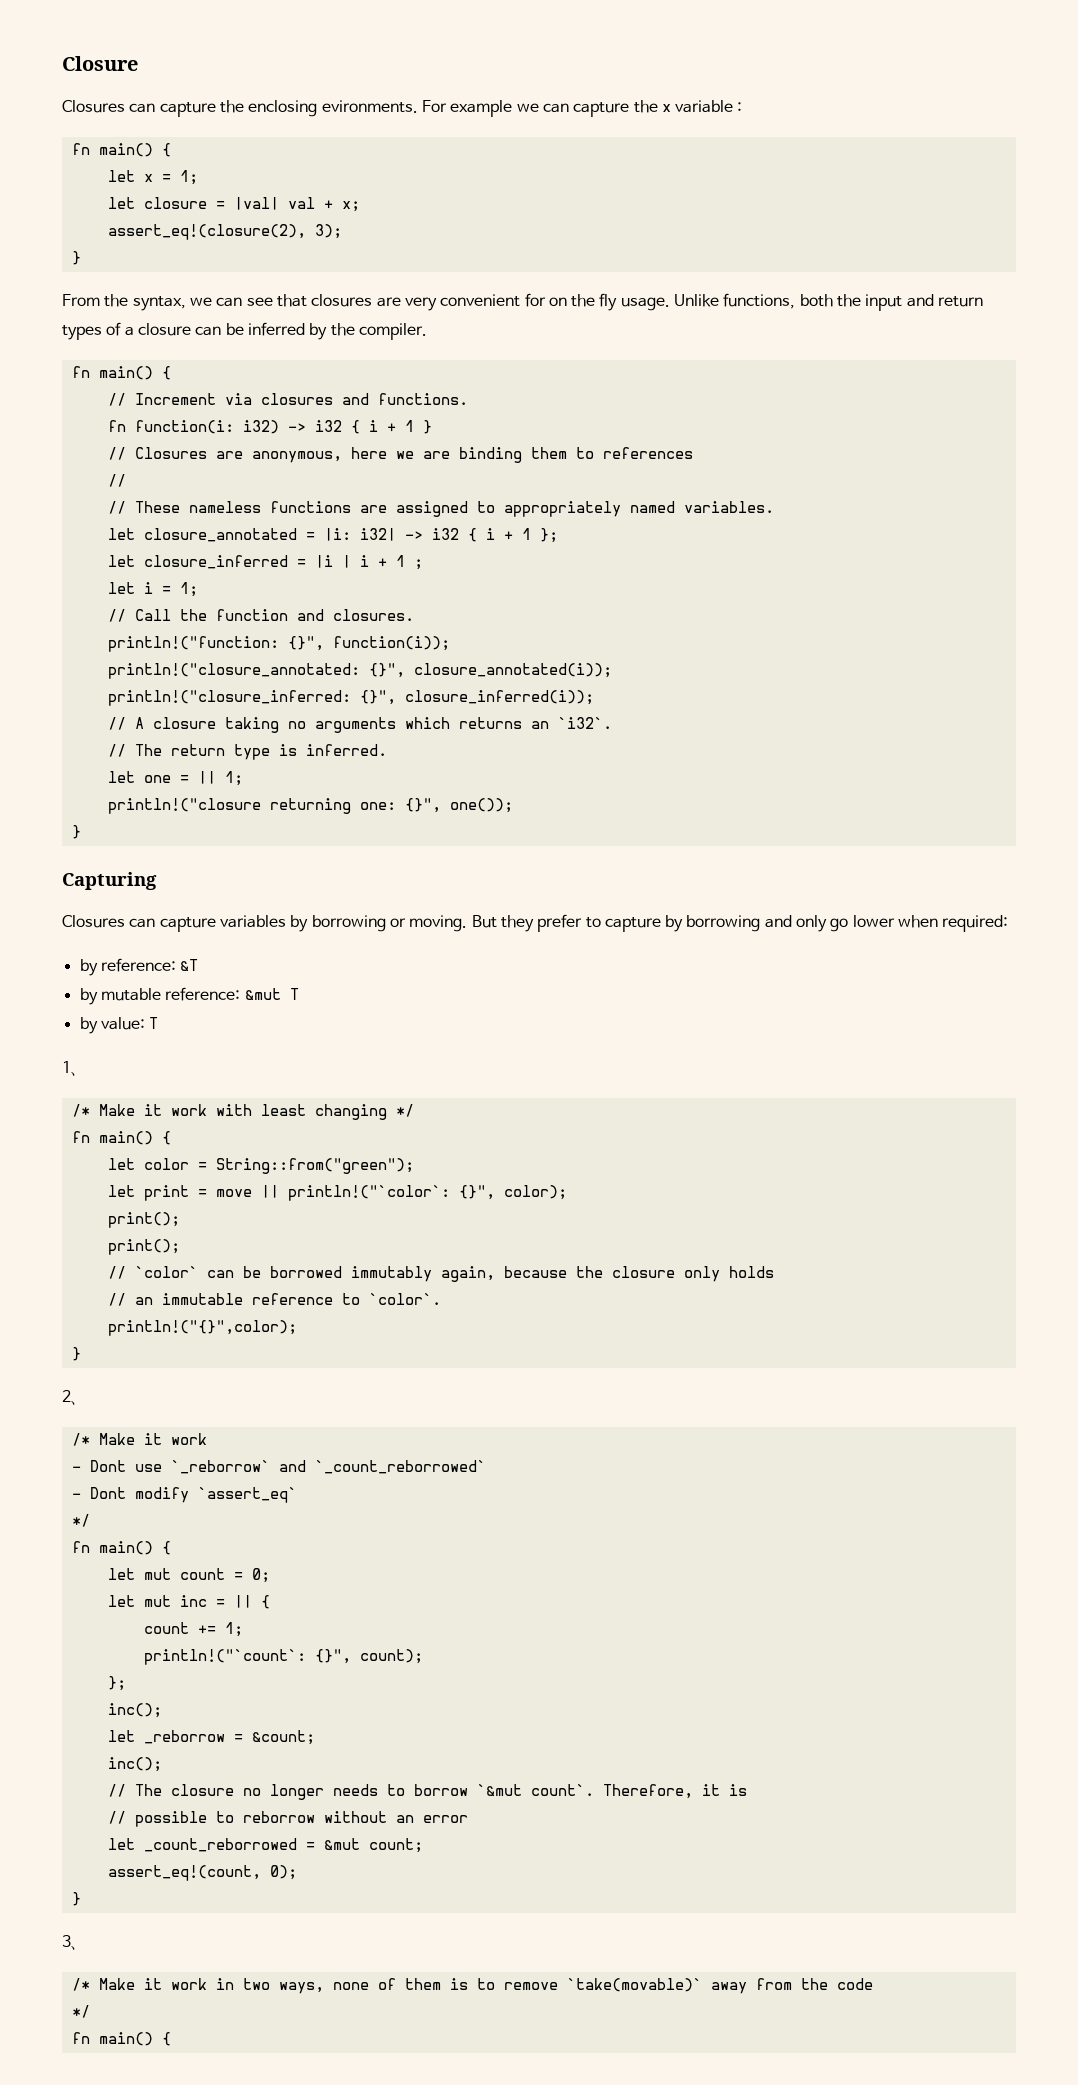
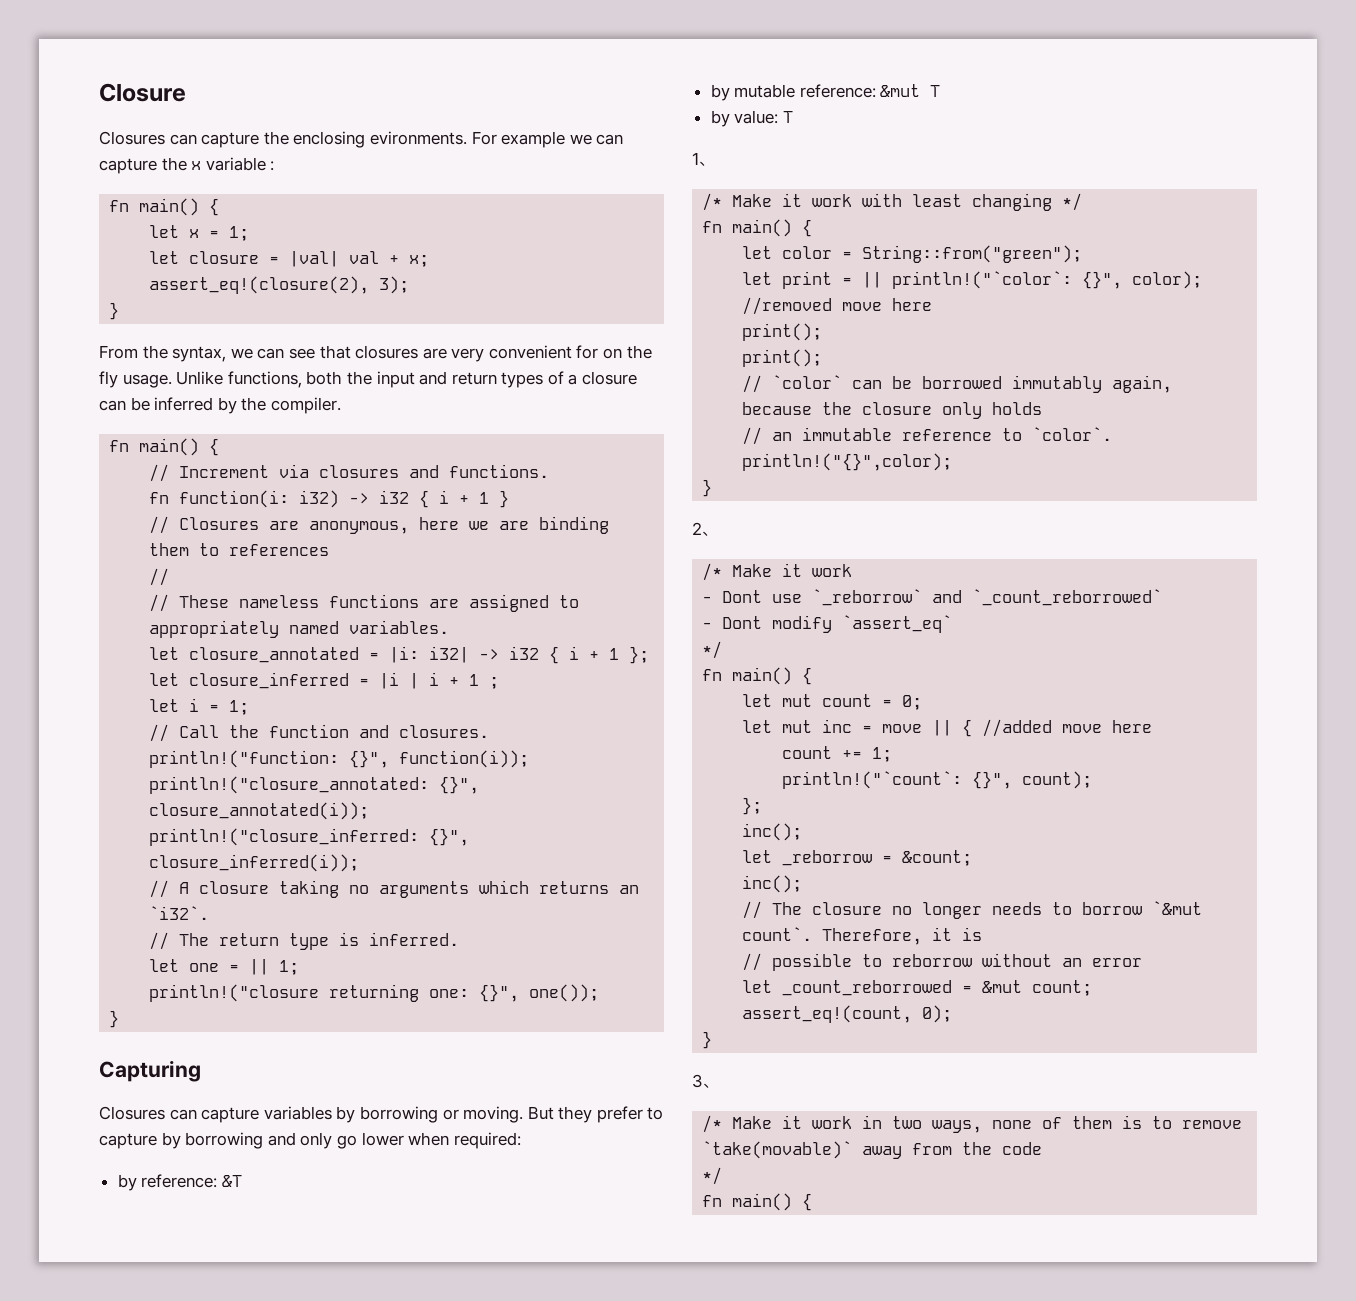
[215,1189,252,1197] move -> (853, 281) none
(567, 1192) none -> [742,297,933,315] //removed move here
(225, 1603) none -> [882,724,923,733] move
(270, 1602) none -> [982,719,1153,737] //added move here

